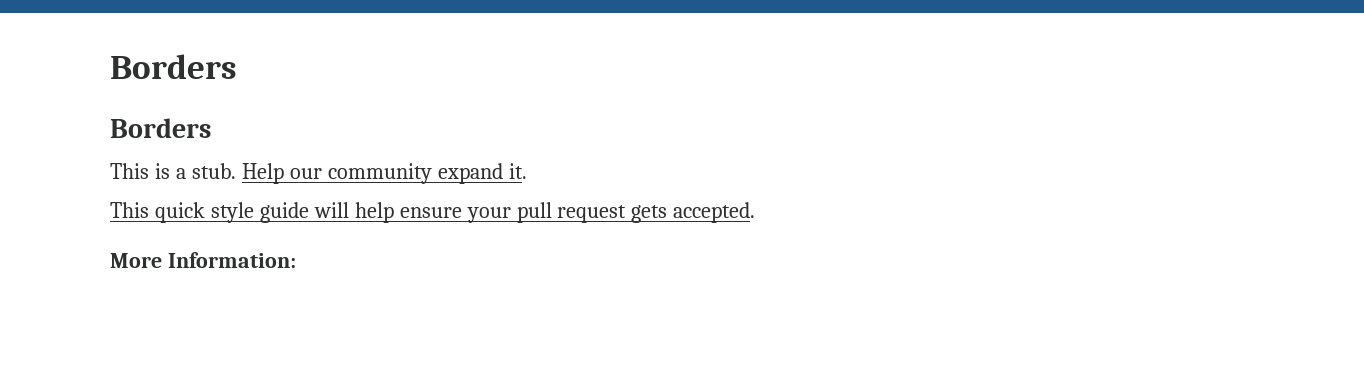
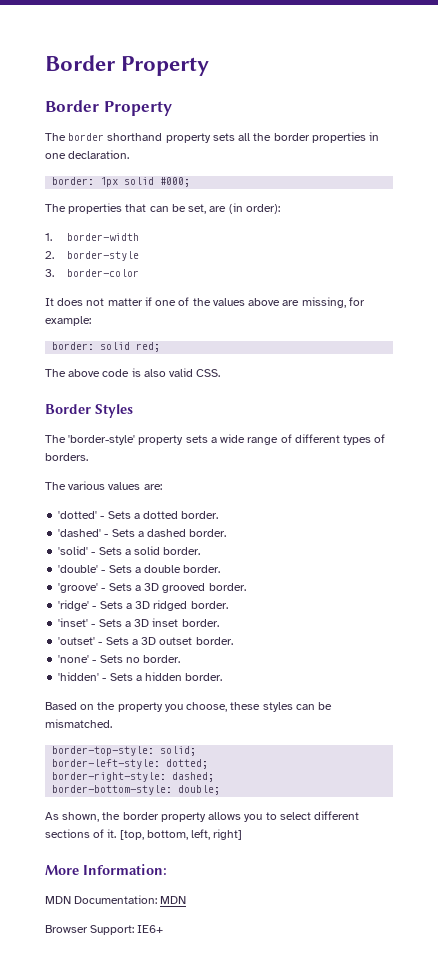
[110,54,237,79] [110,118,211,138] [110,163,527,184] [110,202,756,223] [110,252,296,268] Borders // Borders // This is a stub. Help our community expand it. // This quick style guide will help ensure your pull request gets accepted. // More Information: -> [45,55,210,76] [45,100,172,116] [45,132,380,143] [45,150,130,159] [52,177,191,187] [45,203,280,214] [45,233,140,241] [45,251,140,261] [45,269,140,277] [45,297,365,308] [45,316,91,326] [52,342,161,352] [45,368,221,377] [45,404,133,418] [45,434,386,445] [45,453,88,461] [45,481,162,490] [58,511,219,519] [58,529,227,537] [58,546,201,555] [58,565,221,573] [58,583,246,593] [58,600,228,611] [58,618,219,627] [58,637,233,645] [58,655,181,663] [58,672,223,681] [45,702,333,712] [45,719,112,728] [52,746,197,756] [52,759,209,769] [52,772,215,782] [52,785,221,795] [45,811,360,822] [45,829,243,840] [45,864,167,875] [45,895,187,904] [45,925,164,935] Border Property // Border Property // The border shorthand property sets all the border properties in one declaration. // border: 1px solid #000; // The properties that can be set, are (in order): // 1. border-width // 2. border-style // 3. border-color // It does not matter if one of the values above are missing, for example: // border: solid red; // The above code is also valid CSS. // Border Styles // The 'border-style' property sets a wide range of different types of borders. // The various values are: // 'dotted' - Sets a dotted border. // 'dashed' - Sets a dashed border. // 'solid' - Sets a solid border. // 'double' - Sets a double border. // 'groove' - Sets a 3D grooved border. // 'ridge' - Sets a 3D ridged border. // 'inset' - Sets a 3D inset border. // 'outset' - Sets a 3D outset border. // 'none' - Sets no border. // 'hidden' - Sets a hidden border. // Based on the property you choose, these styles can be mismatched. // border-top-style: solid; // border-left-style: dotted; // border-right-style: dashed; // border-bottom-style: double; // As shown, the border property allows you to select different sections of it. [top, bottom, left, right] // More Information: // MDN Documentation: MDN // Browser Support: IE6+

